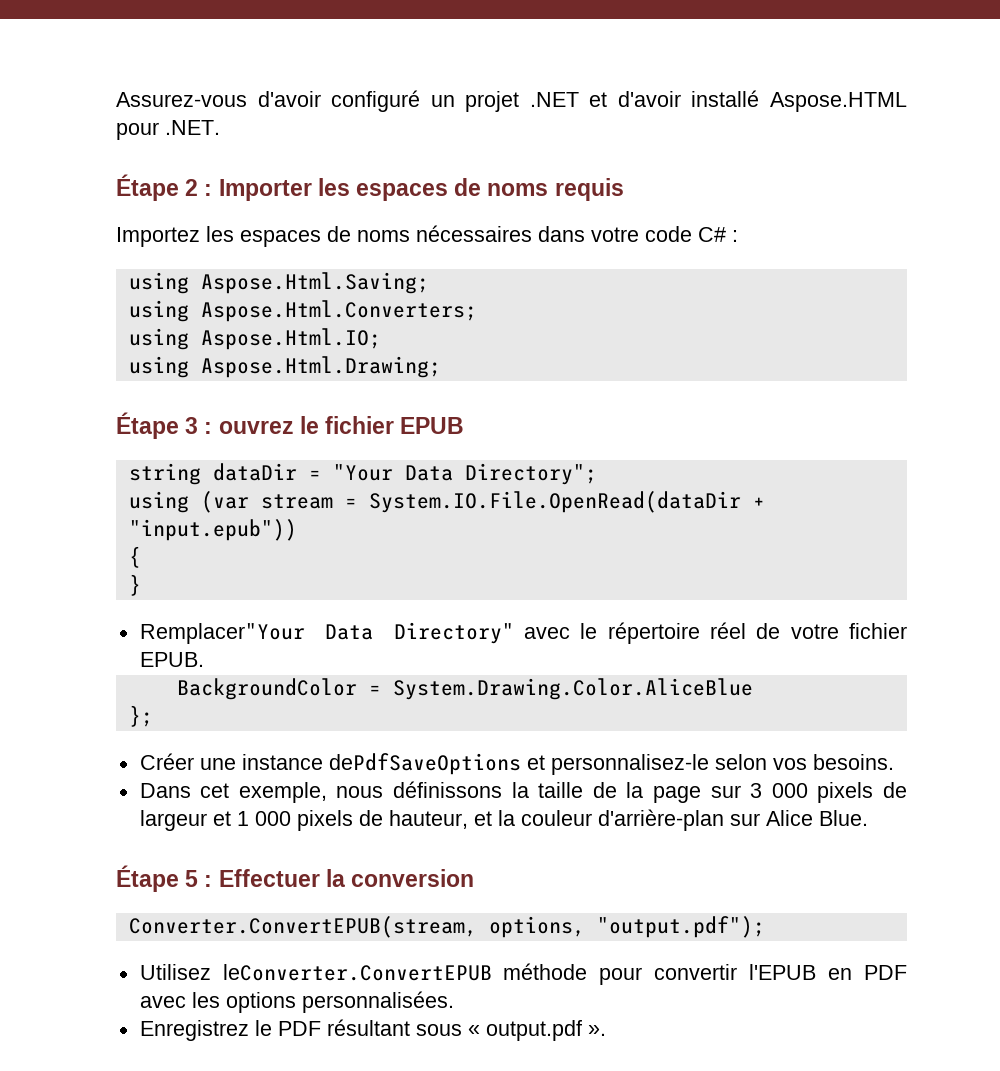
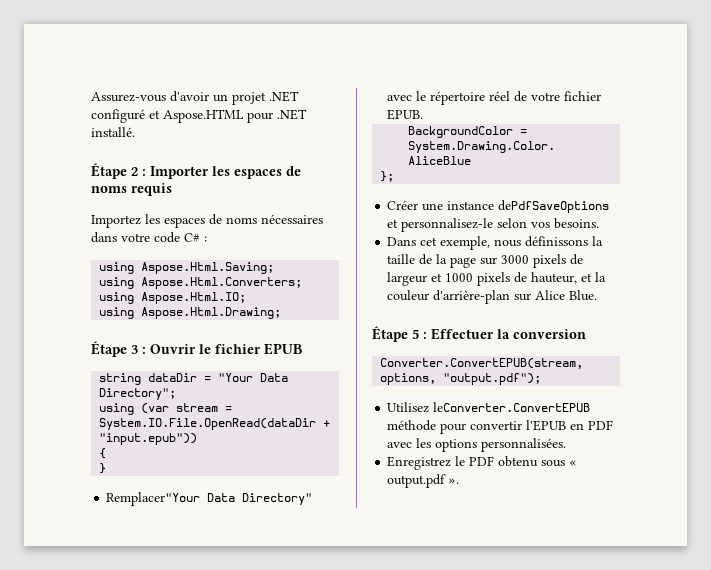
[331,90,421,112] configuré -> (209, 96) none
[589,90,907,112] [116,120,220,140] et d'avoir installé Aspose.HTML pour .NET. -> [91,109,307,123] [91,127,135,137] configuré et Aspose.HTML pour .NET installé.
[218,421,294,434] ouvrez -> [150,344,196,354] Ouvrir
[750,783,808,798] 3 000 -> [501,255,530,264] 3000
[236,811,291,826] 1 000 -> [445,273,474,282] 1000
[326,1019,410,1036] résultant -> [498,456,539,467] obtenu

